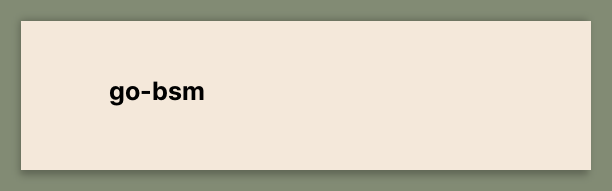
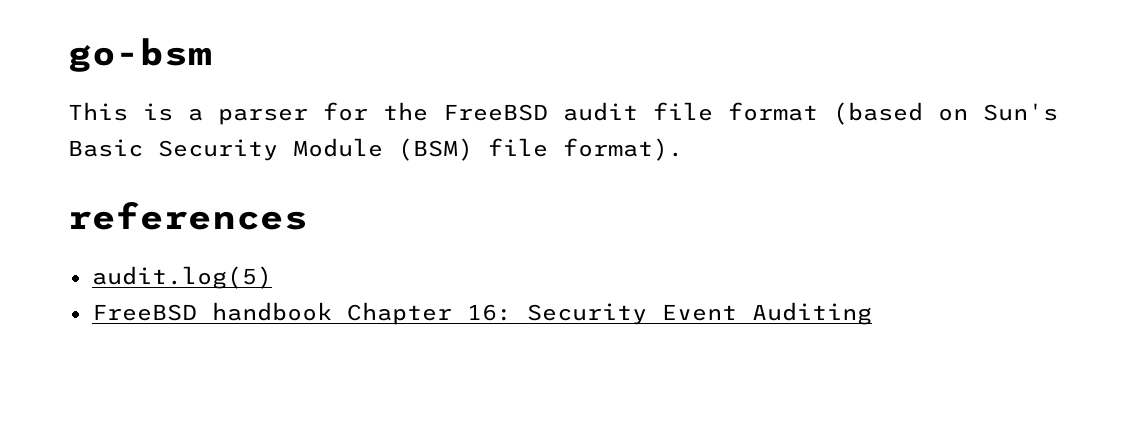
(205, 93) none -> [68,102,1058,125] [68,138,683,161] [68,201,308,230] [91,266,272,289] [91,302,872,325] // This is a parser for the FreeBSD audit file format (based on Sun's Basic Security Module (BSM) file format). // references // audit.log(5) // FreeBSD handbook Chapter 16: Security Event Auditing

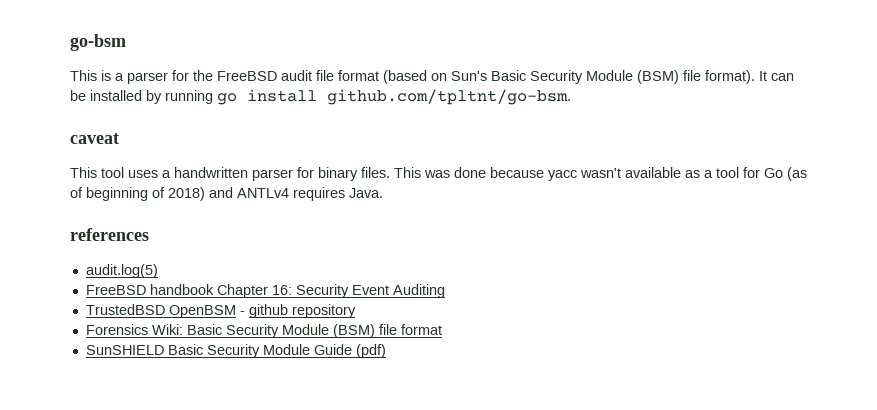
(683, 149) none -> [759,71,794,81] [70,89,571,105] [70,133,119,144] [70,167,807,181] [70,187,383,201] It can be installed by running go install github.com/tpltnt/go-bsm. // caveat // This tool uses a handwritten parser for binary files. This was done because yacc wasn't available as a tool for Go (as of beginning of 2018) and ANTLv4 requires Java.
(872, 313) none -> [85,304,356,318] [85,324,442,338] [85,344,386,358] // TrustedBSD OpenBSM - github repository // Forensics Wiki: Basic Security Module (BSM) file format // SunSHIELD Basic Security Module Guide (pdf)

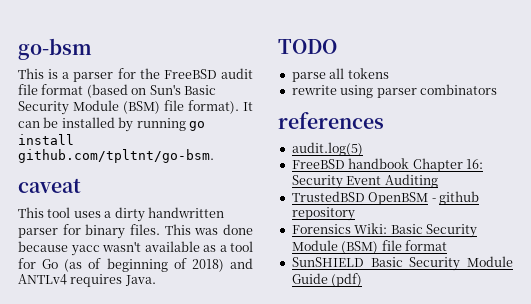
(171, 174) none -> [114,207,145,222] dirty
(383, 193) none -> [278,39,337,54] [291,68,389,82] [291,84,497,98] // TODO // parse all tokens // rewrite using parser combinators

